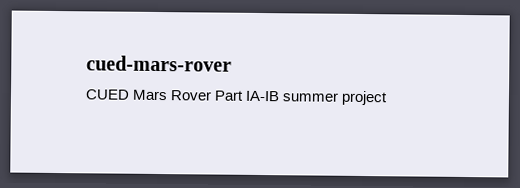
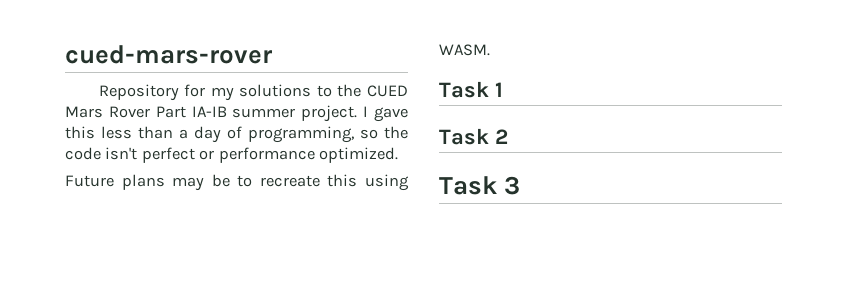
(232, 63) none -> [98,84,362,101] Repository for my solutions to the
[341,90,389,106] project -> [301,105,408,122] [65,126,408,143] [65,147,399,163] [65,174,409,191] [439,44,490,56] [439,81,503,98] [439,128,508,145] [439,176,521,195] project. I gave this less than a day of programming, so the code isn't perfect or performance optimized. // Future plans may be to recreate this using WASM. // Task 1 // Task 2 // Task 3

